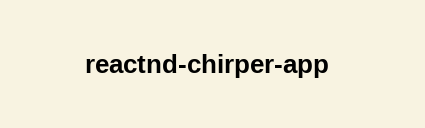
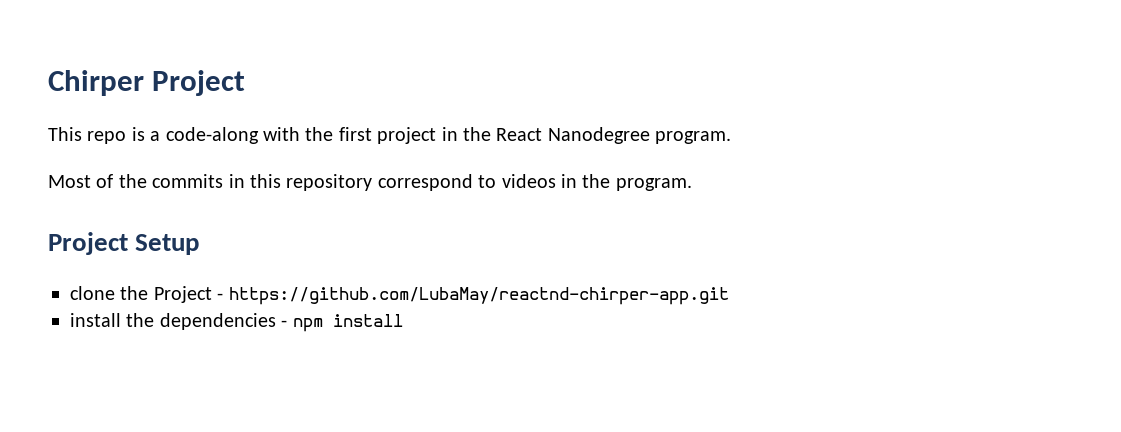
[85,54,329,78] reactnd-chirper-app -> [48,70,246,96] [48,127,732,144] [48,174,692,191] [48,232,200,255] [70,286,729,305] [70,313,403,332] Chirper Project // This repo is a code-along with the first project in the React Nanodegree program. // Most of the commits in this repository correspond to videos in the program. // Project Setup // clone the Project - https://github.com/LubaMay/reactnd-chirper-app.git // install the dependencies - npm install

